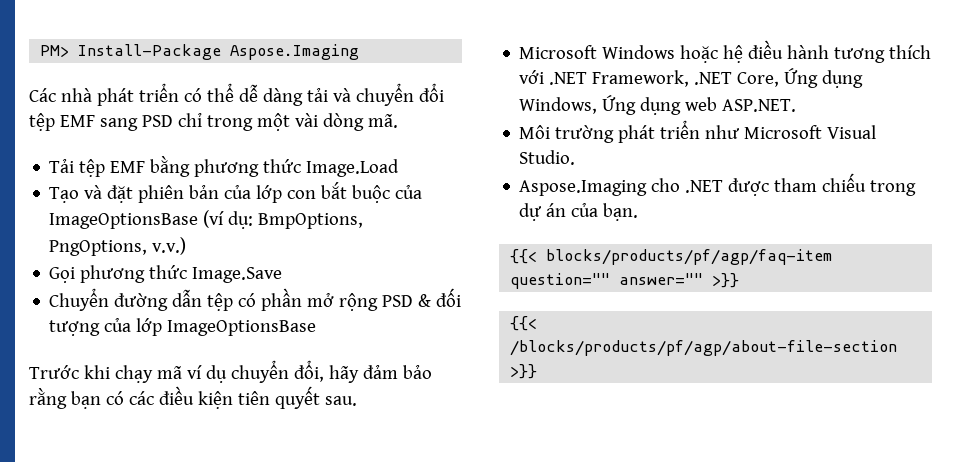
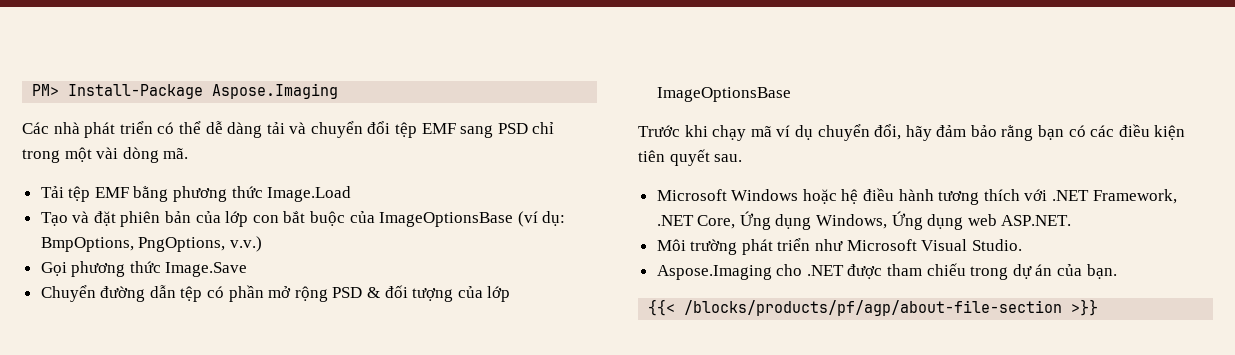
[510,249,833,265] [510,273,740,289] // {{< blocks/products/pf/agp/faq-item question="" answer="" >}} -> (1117, 271) none

